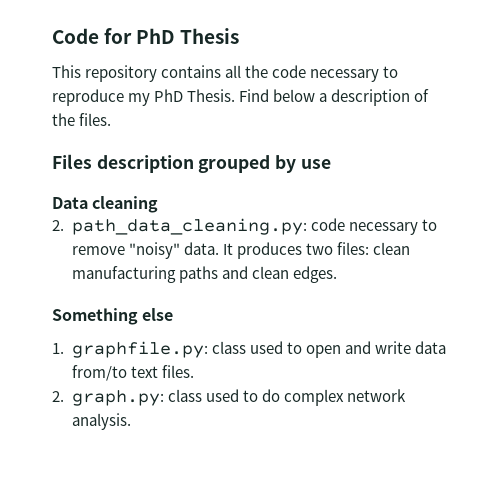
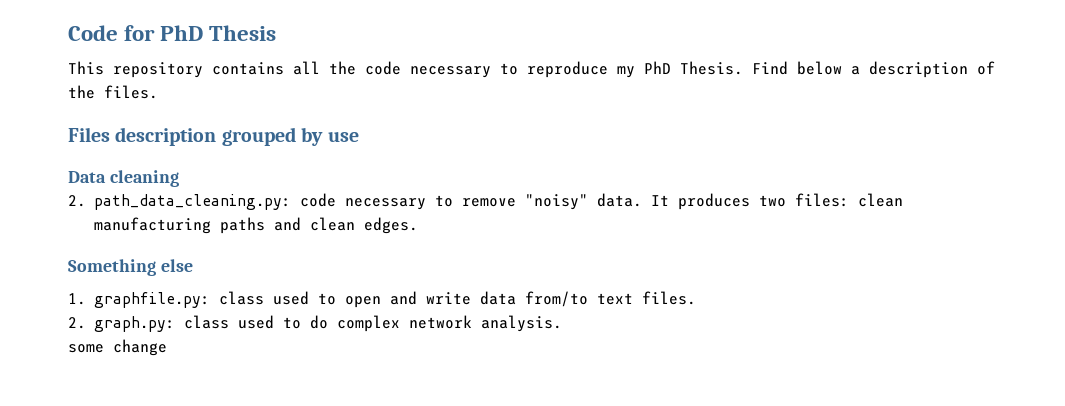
(131, 421) none -> [68,339,167,356] // some change

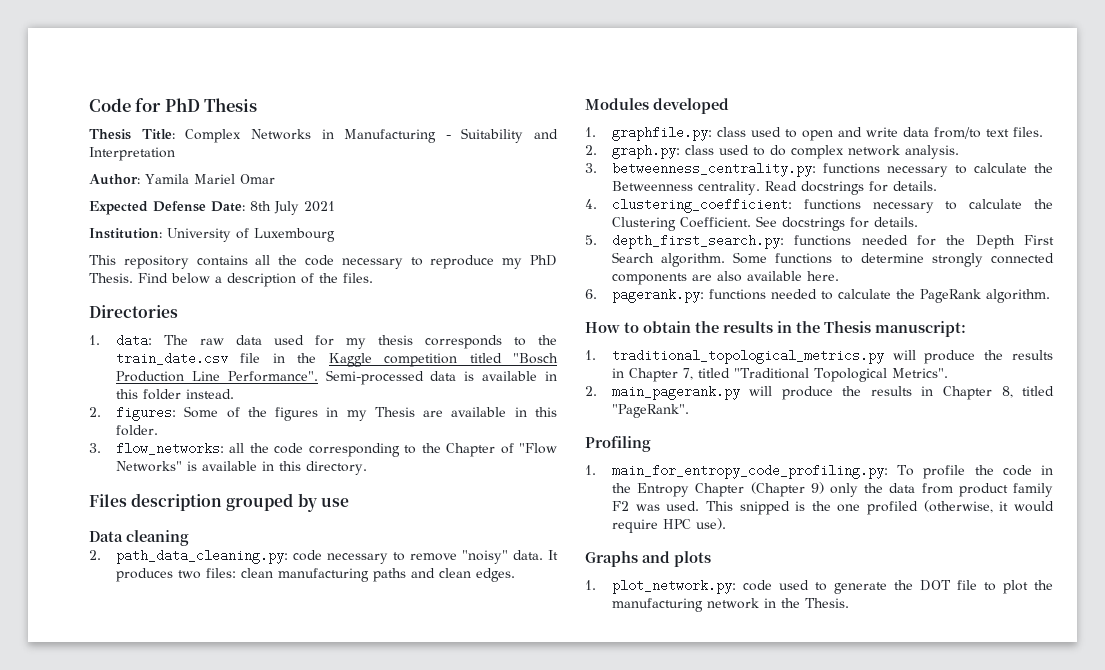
(277, 33) none -> [89,128,558,143] [89,147,175,161] [89,174,275,185] [89,201,335,215] [89,228,335,242] // Thesis Title: Complex Networks in Manufacturing - Suitability and Interpretation // Author: Yamila Mariel Omar // Expected Defense Date: 8th July 2021 // Institution: University of Luxembourg
(158, 92) none -> [89,305,178,318] [89,334,557,349] [115,352,558,367] [115,370,557,385] [115,389,234,400] [89,406,557,421] [115,425,158,436] [89,442,557,457] [115,461,367,475] // Directories // 1. data: The raw data used for my thesis corresponds to the train_date.csv file in the Kaggle competition titled "Bosch Production Line Performance". Semi-processed data is available in this folder instead. // 2. figures: Some of the figures in my Thesis are available in this folder. // 3. flow_networks: all the code corresponding to the Chapter of "Flow Networks" is available in this directory.
[68,259,193,276] Something else -> [585,98,729,114] Modules developed
[68,339,167,356] some change -> [585,162,1053,177] [611,181,937,195] [585,198,1053,213] [611,216,918,231] [585,234,1054,249] [611,252,1054,267] [611,271,839,285] [585,288,1050,303] [585,321,966,337] [585,349,1053,364] [611,368,948,382] [585,385,1054,400] [611,404,689,418] [585,436,651,452] [585,464,1053,479] [611,482,1053,497] [611,500,1054,515] [611,518,726,533] [585,551,711,567] [585,579,1053,594] [611,598,849,612] 3. betweenness_centrality.py: functions necessary to calculate the Betweenness centrality. Read docstrings for details. // 4. clustering_coefficient: functions necessary to calculate the Clustering Coefficient. See docstrings for details. // 5. depth_first_search.py: functions needed for the Depth First Search algorithm. Some functions to determine strongly connected components are also available here. // 6. pagerank.py: functions needed to calculate the PageRank algorithm. // How to obtain the results in the Thesis manuscript: // 1. traditional_topological_metrics.py will produce the results in Chapter 7, titled "Traditional Topological Metrics". // 2. main_pagerank.py will produce the results in Chapter 8, titled "PageRank". // Profiling // 1. main_for_entropy_code_profiling.py: To profile the code in the Entropy Chapter (Chapter 9) only the data from product family F2 was used. This snipped is the one profiled (otherwise, it would require HPC use). // Graphs and plots // 1. plot_network.py: code used to generate the DOT file to plot the manufacturing network in the Thesis.

